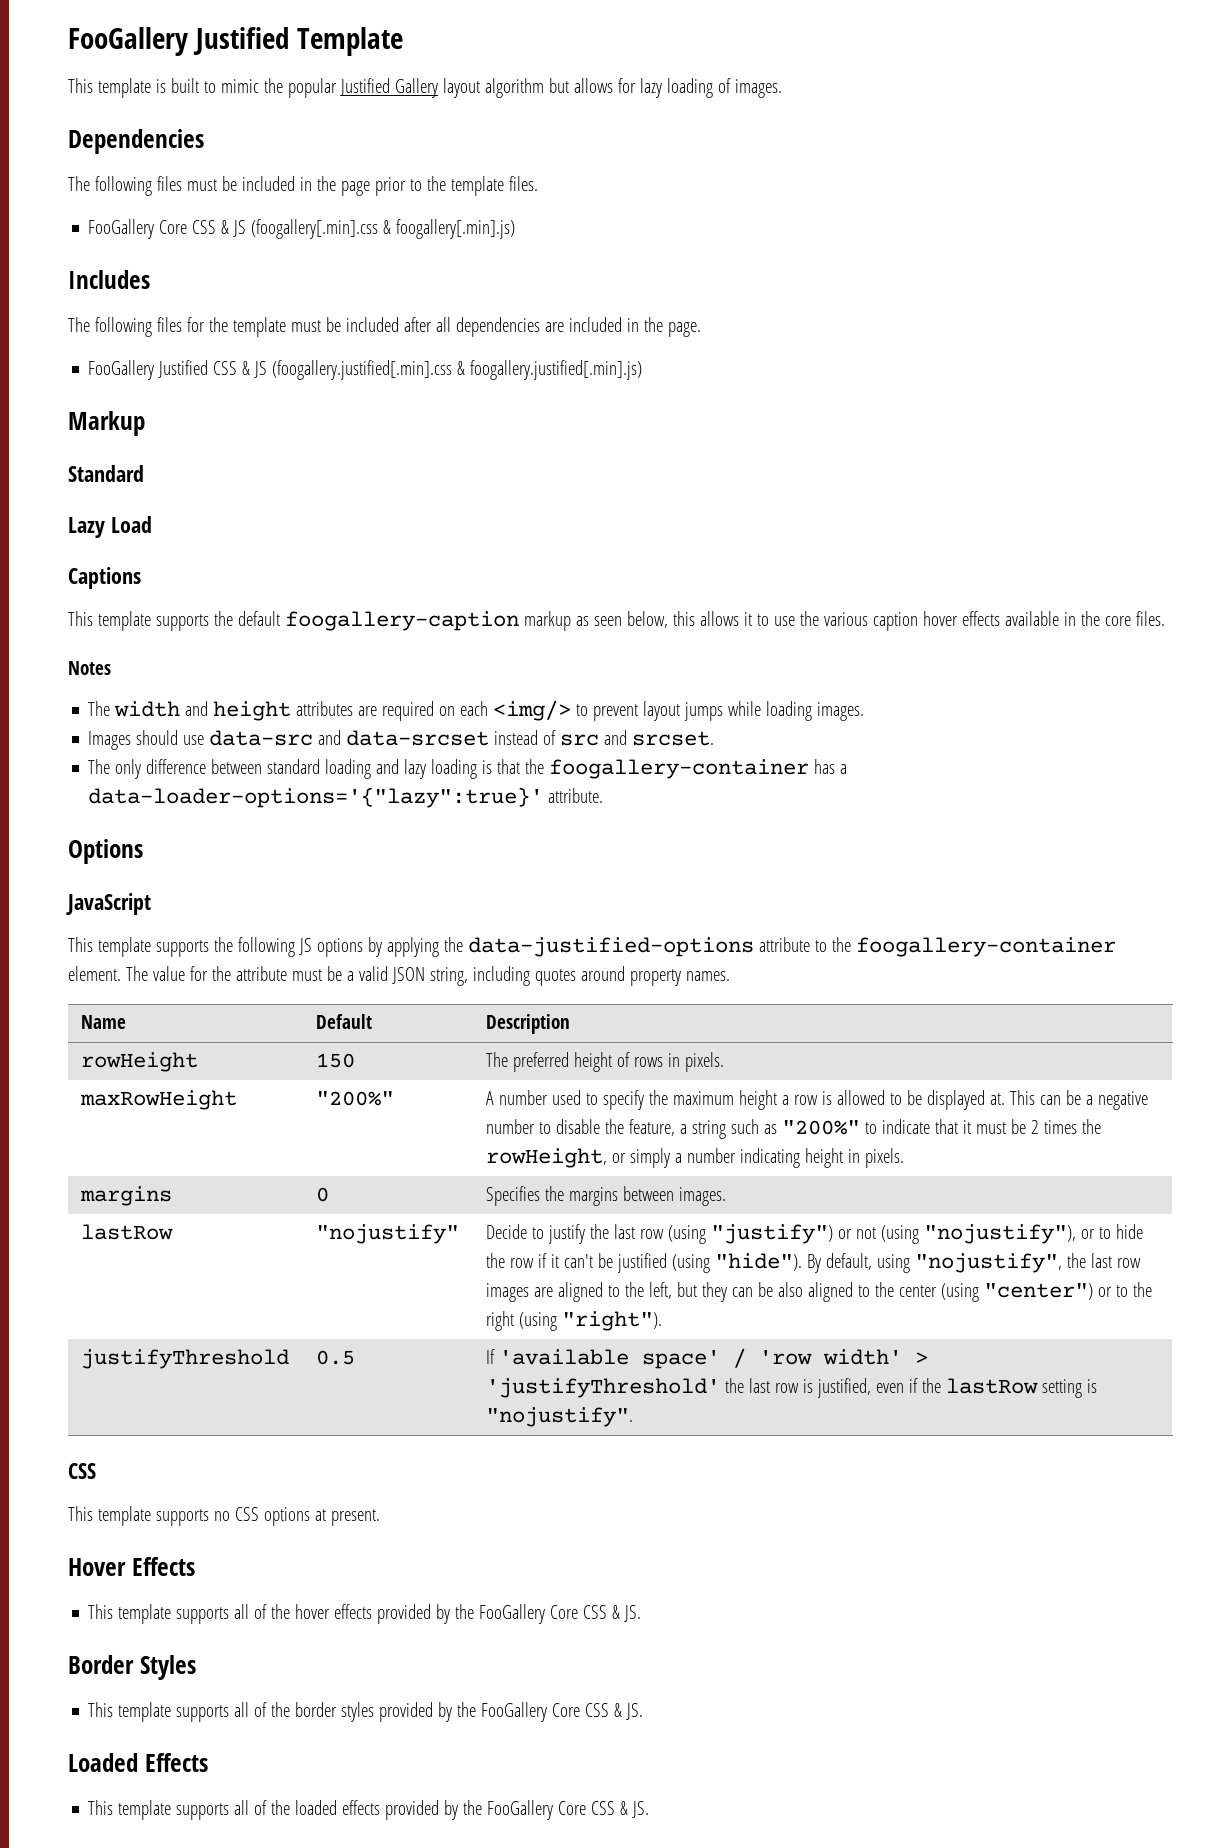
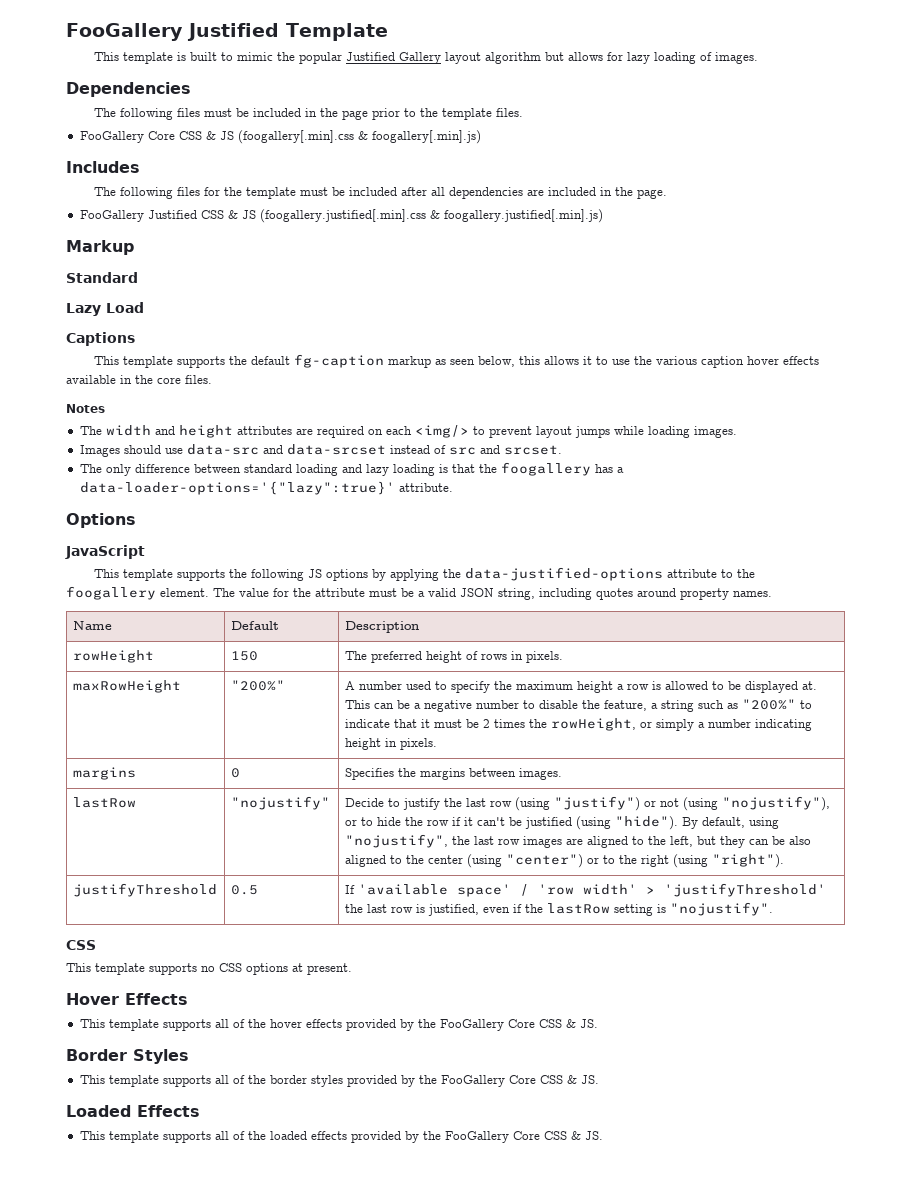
[284,611,519,631] foogallery-caption -> [294,354,385,368] fg-caption
[549,759,810,779] foogallery-container -> [500,462,591,476] foogallery
[855,937,1116,957] foogallery-container -> [66,586,156,600] foogallery

